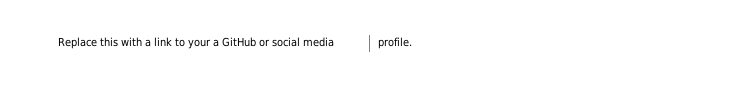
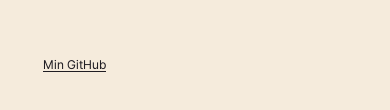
[57,37,412,49] Replace this with a link to your a GitHub or social media profile. -> [43,59,107,70] Min GitHub

